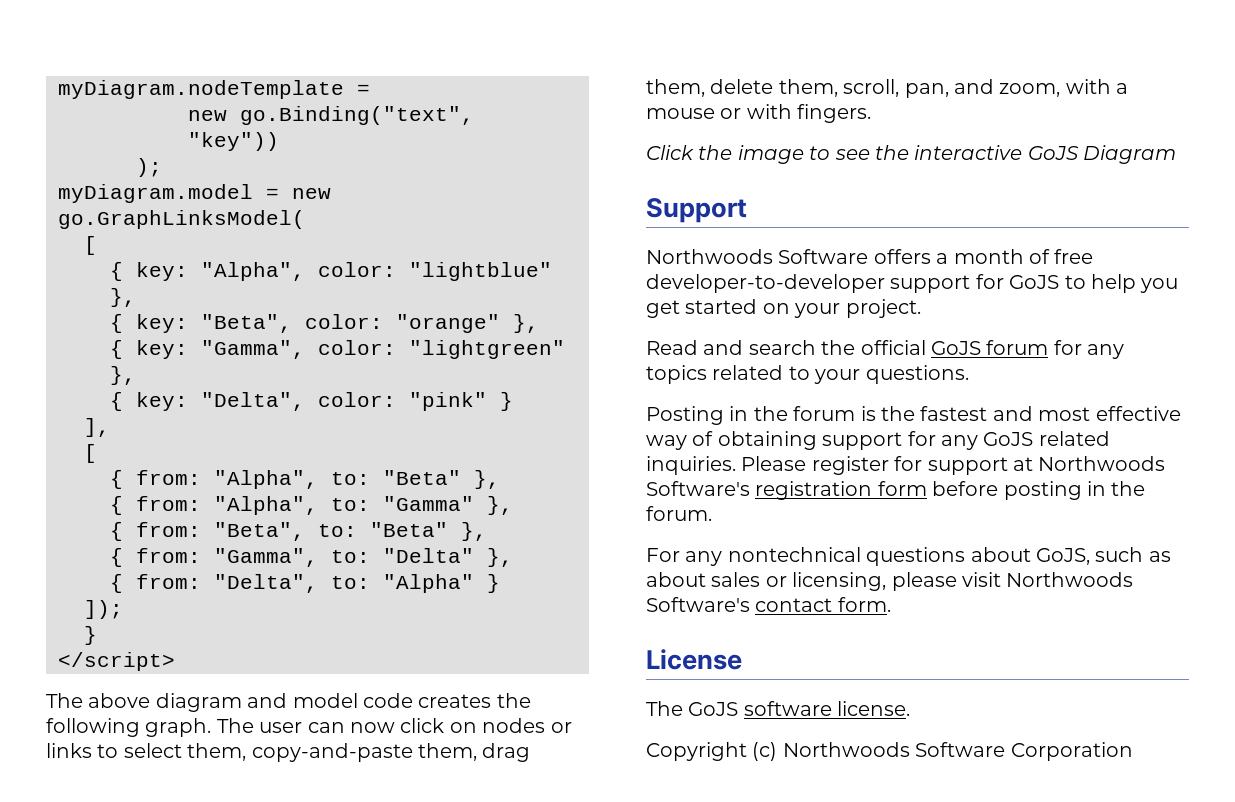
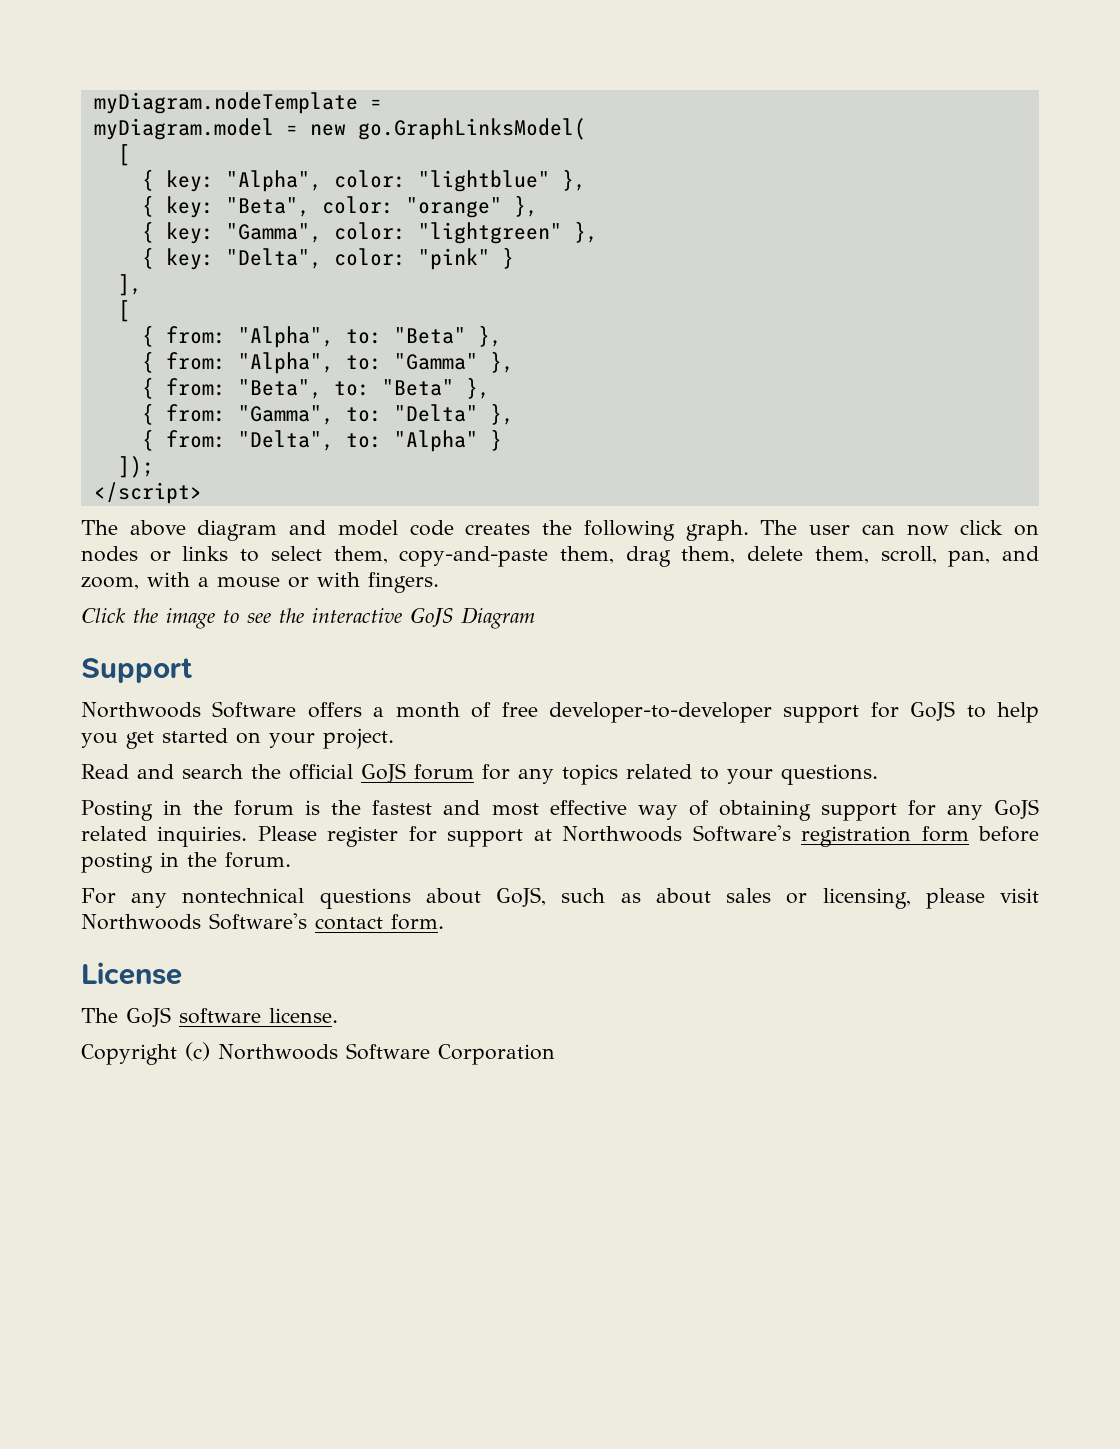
[188,106,474,125] [188,132,279,151] [136,158,162,177] // new go.Binding("text", "key")) // ); -> (382, 104) none
[84,626,97,645] // } -> (154, 467) none

